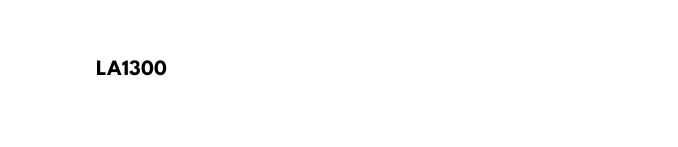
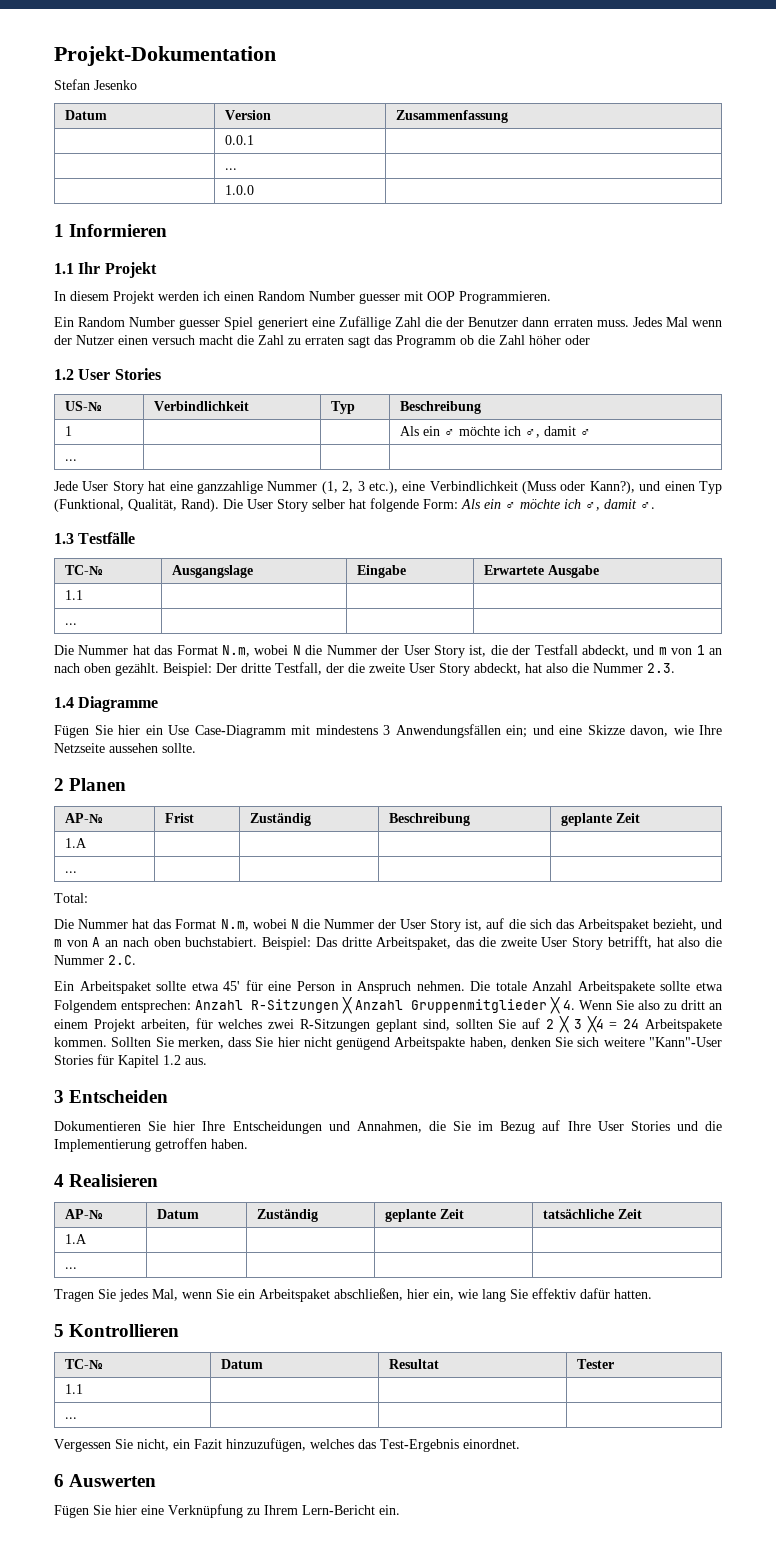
[96,60,167,76] LA1300 -> [54,46,276,66] [54,79,137,90] [64,110,107,120] [224,110,271,120] [395,110,508,123] [224,135,254,145] [224,168,237,170] [224,185,254,195] [54,224,168,237] [54,262,157,278] [54,291,551,304] [54,316,723,330] [54,335,590,348] [54,368,161,380] [64,401,102,411] [153,401,249,411] [330,401,355,414] [399,401,481,414] [64,426,72,436] [399,426,591,438] [64,459,77,461] [54,481,723,494] [54,498,655,512] [54,532,136,544] [64,565,103,575] [171,565,253,578] [356,565,406,578] [483,565,599,578] [64,590,83,600] [64,623,77,625] [54,644,722,658] [54,662,675,676] [54,696,159,712] [54,724,722,738] [54,743,196,753] [54,778,127,791] [64,813,103,823] [164,813,194,823] [249,813,311,826] [388,813,470,826] [560,813,640,826] [64,838,87,848] [64,871,77,873] [54,893,88,903] [54,918,723,932] [54,936,722,950] [54,955,136,965] [54,980,723,994] [54,997,722,1014] [54,1016,723,1033] [54,1037,722,1050] [54,1054,207,1068] [54,1090,169,1103] [54,1120,722,1134] [54,1138,248,1152] [54,1174,159,1187] [64,1209,103,1219] [156,1209,199,1219] [256,1209,318,1222] [384,1209,464,1222] [542,1209,642,1219] [64,1234,87,1244] [64,1267,77,1269] [54,1288,652,1302] [54,1324,180,1337] [64,1359,103,1369] [220,1359,263,1369] [388,1359,439,1369] [576,1359,614,1369] [64,1384,83,1394] [64,1417,77,1419] [54,1438,520,1452] [54,1474,157,1487] [54,1504,400,1518] Projekt-Dokumentation // Stefan Jesenko // Datum | Version | Zusammenfassung // | 0.0.1 | // | ... | // | 1.0.0 | // 1 Informieren // 1.1 Ihr Projekt // In diesem Projekt werden ich einen Random Number guesser mit OOP Programmieren. // Ein Random Number guesser Spiel generiert eine Zufällige Zahl die der Benutzer dann erraten muss. Jedes Mal wenn der Nutzer einen versuch macht die Zahl zu erraten sagt das Programm ob die Zahl höher oder // 1.2 User Stories // US-№ | Verbindlichkeit | Typ | Beschreibung // 1 | | | Als ein ♂ möchte ich ♂, damit ♂ // ... | | | // Jede User Story hat eine ganzzahlige Nummer (1, 2, 3 etc.), eine Verbindlichkeit (Muss oder Kann?), und einen Typ (Funktional, Qualität, Rand). Die User Story selber hat folgende Form: Als ein ♂ möchte ich ♂, damit ♂. // 1.3 Testfälle // TC-№ | Ausgangslage | Eingabe | Erwartete Ausgabe // 1.1 | | | // ... | | | // Die Nummer hat das Format N.m, wobei N die Nummer der User Story ist, die der Testfall abdeckt, und m von 1 an nach oben gezählt. Beispiel: Der dritte Testfall, der die zweite User Story abdeckt, hat also die Nummer 2.3. // 1.4 Diagramme // Fügen Sie hier ein Use Case-Diagramm mit mindestens 3 Anwendungsfällen ein; und eine Skizze davon, wie Ihre Netzseite aussehen sollte. // 2 Planen // AP-№ | Frist | Zuständig | Beschreibung | geplante Zeit // 1.A | | | | // ... | | | | // Total: // Die Nummer hat das Format N.m, wobei N die Nummer der User Story ist, auf die sich das Arbeitspaket bezieht, und m von A an nach oben buchstabiert. Beispiel: Das dritte Arbeitspaket, das die zweite User Story betrifft, hat also die Nummer 2.C. // Ein Arbeitspaket sollte etwa 45' für eine Person in Anspruch nehmen. Die totale Anzahl Arbeitspakete sollte etwa Folgendem entsprechen: Anzahl R-Sitzungen ╳ Anzahl Gruppenmitglieder ╳ 4. Wenn Sie also zu dritt an einem Projekt arbeiten, für welches zwei R-Sitzungen geplant sind, sollten Sie auf 2 ╳ 3 ╳4 = 24 Arbeitspakete kommen. Sollten Sie merken, dass Sie hier nicht genügend Arbeitspakte haben, denken Sie sich weitere "Kann"-User Stories für Kapitel 1.2 aus. // 3 Entscheiden // Dokumentieren Sie hier Ihre Entscheidungen und Annahmen, die Sie im Bezug auf Ihre User Stories und die Implementierung getroffen haben. // 4 Realisieren // AP-№ | Datum | Zuständig | geplante Zeit | tatsächliche Zeit // 1.A | | | | // ... | | | | // Tragen Sie jedes Mal, wenn Sie ein Arbeitspaket abschließen, hier ein, wie lang Sie effektiv dafür hatten. // 5 Kontrollieren // TC-№ | Datum | Resultat | Tester // 1.1 | | | // ... | | | // Vergessen Sie nicht, ein Fazit hinzuzufügen, welches das Test-Ergebnis einordnet. // 6 Auswerten // Fügen Sie hier eine Verknüpfung zu Ihrem Lern-Bericht ein.

